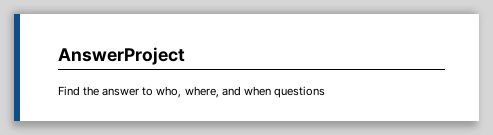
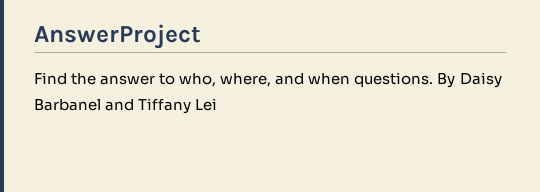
[273,86,325,98] questions -> [354,72,502,88] [34,98,218,114] questions. By Daisy Barbanel and Tiffany Lei

